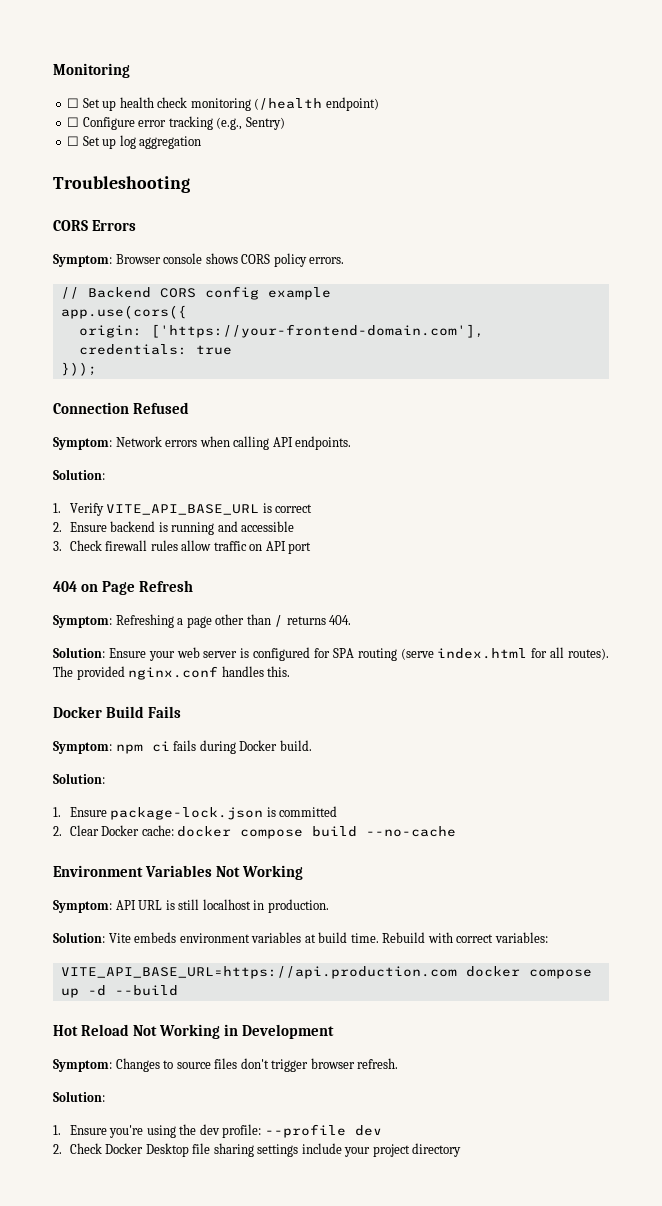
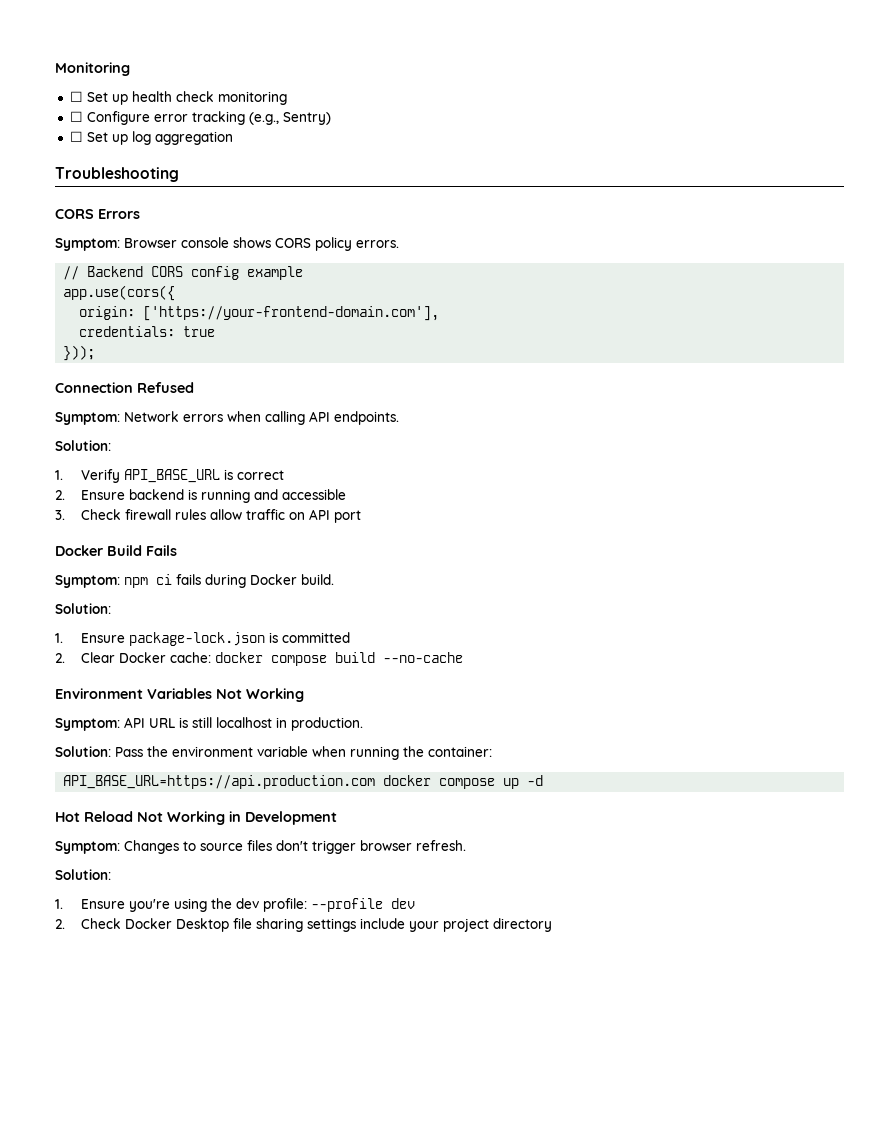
[254,97,379,111] (/health endpoint) -> (287, 98) none
[106,504,260,515] VITE_API_BASE_URL -> [123,469,220,483] API_BASE_URL
[53,580,194,595] [53,614,352,628] [53,647,609,661] [53,666,291,680] // 404 on Page Refresh // Symptom: Refreshing a page other than / returns 404. // Solution: Ensure your web server is configured for SPA routing (serve index.html for all routes). The provided nginx.conf handles this. -> (361, 516) none
[108,932,548,943] [60,966,457,979] Vite embeds environment variables at build time. Rebuild with correct variables: // VITE_API_BASE_URL=https://api.production.com -> [115,746,492,760] [63,775,376,789] Pass the environment variable when running the container: // API_BASE_URL=https://api.production.com
[114,985,178,996] --build -> (544, 780) none

